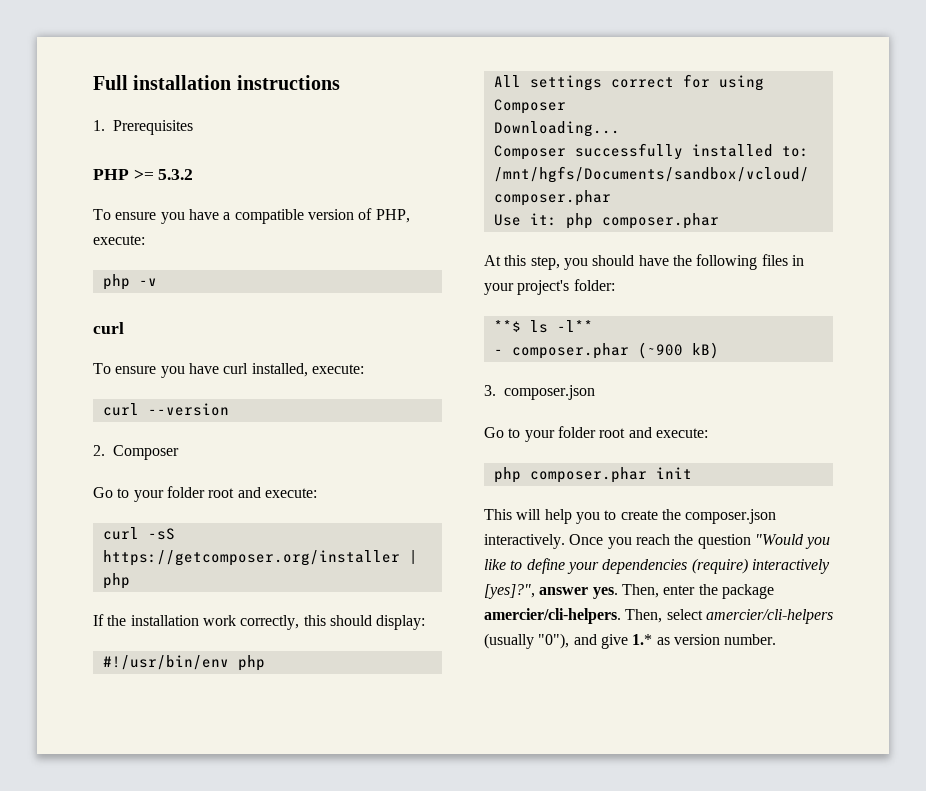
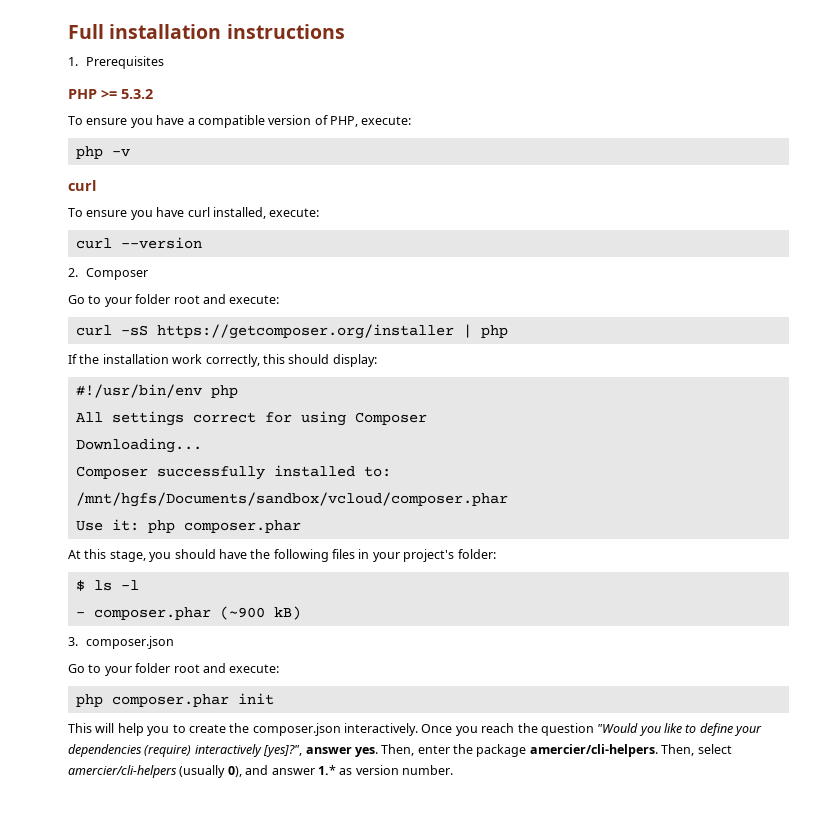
[530,256,560,270] step, -> [109,550,146,562] stage,
[493,320,593,333] **$ ls -l** -> [75,580,139,591] $ ls -l
[538,633,628,649] "0"), and give -> [227,765,315,777] 0), and answer

